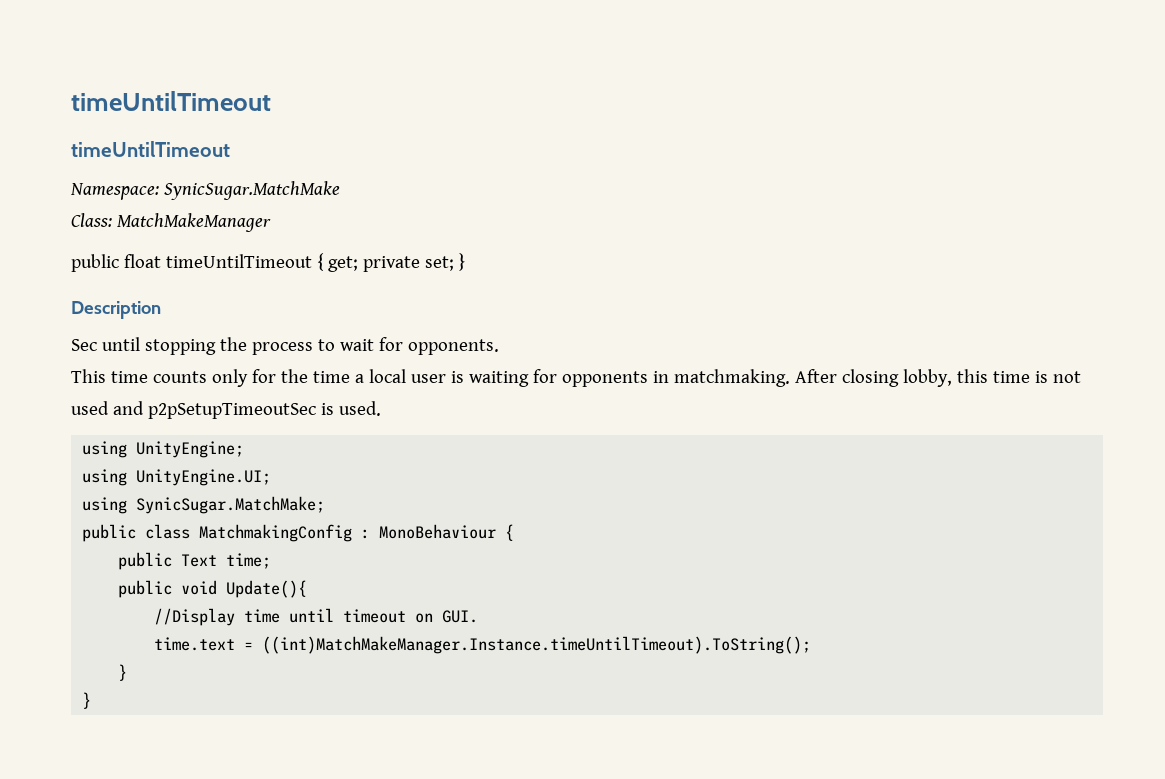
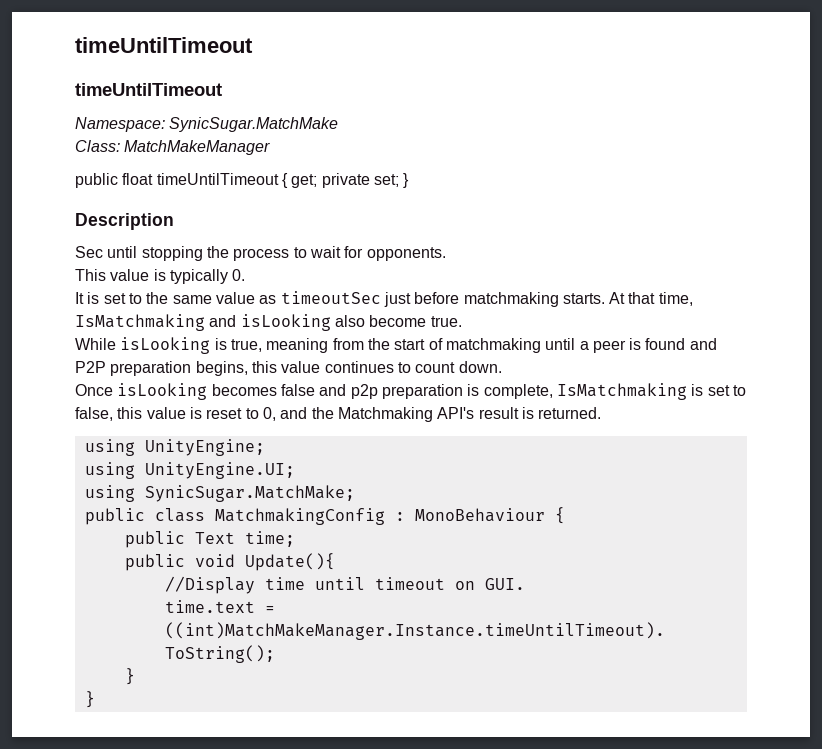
[110,369,1081,387] [71,401,381,419] time counts only for the time a local user is waiting for opponents in matchmaking. After closing lobby, this time is not used and p2pSetupTimeoutSec is used. -> [110,269,246,284] [75,291,693,307] [75,314,462,331] [75,337,717,354] [75,361,502,376] [75,383,746,400] [75,407,602,422] value is typically 0. // It is set to the same value as timeoutSec just before matchmaking starts. At that time, IsMatchmaking and isLooking also become true. // While isLooking is true, meaning from the start of matchmaking until a peer is found and P2P preparation begins, this value continues to count down. // Once isLooking becomes false and p2p preparation is complete, IsMatchmaking is set to false, this value is reset to 0, and the Matchmaking API's result is returned.

